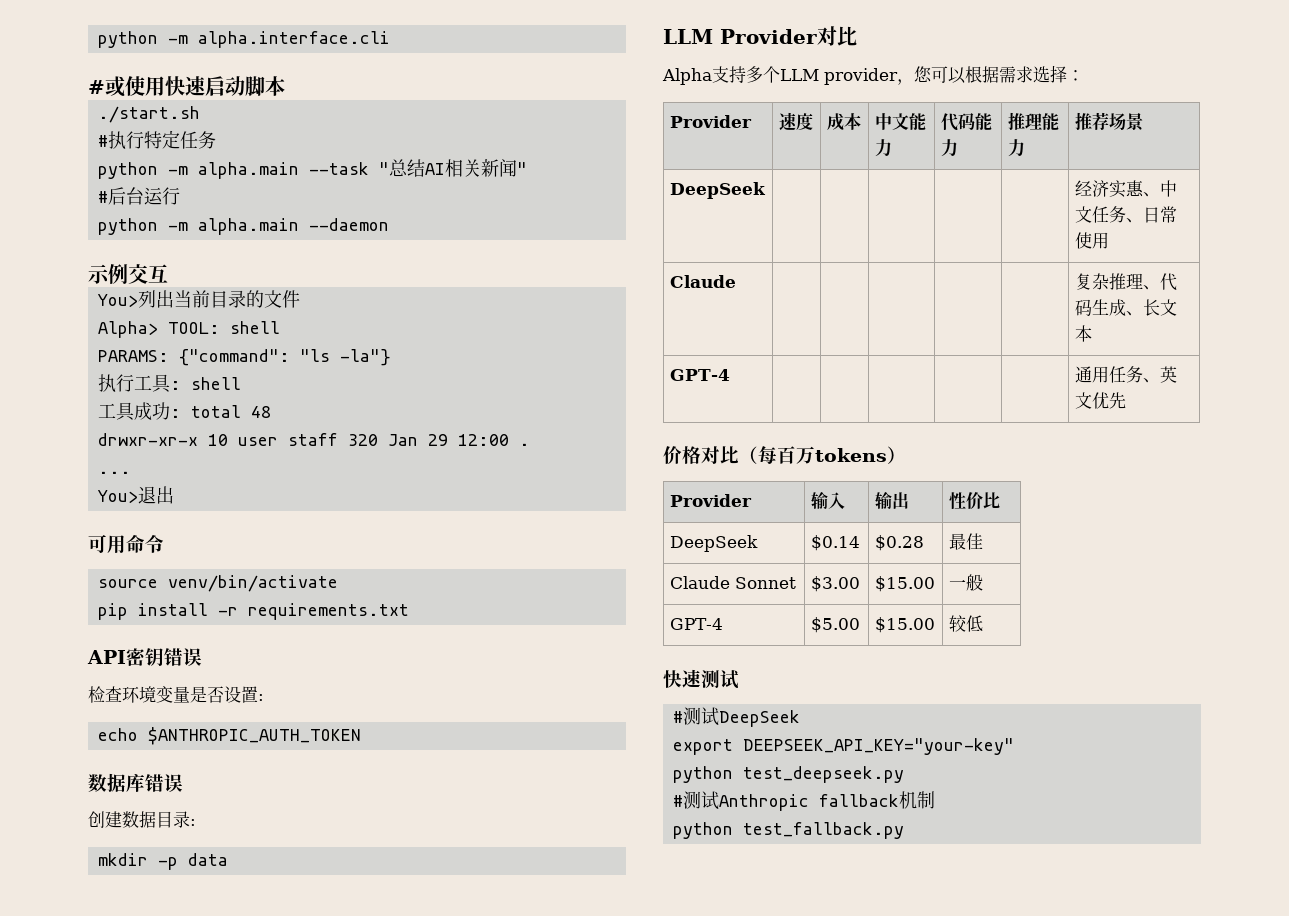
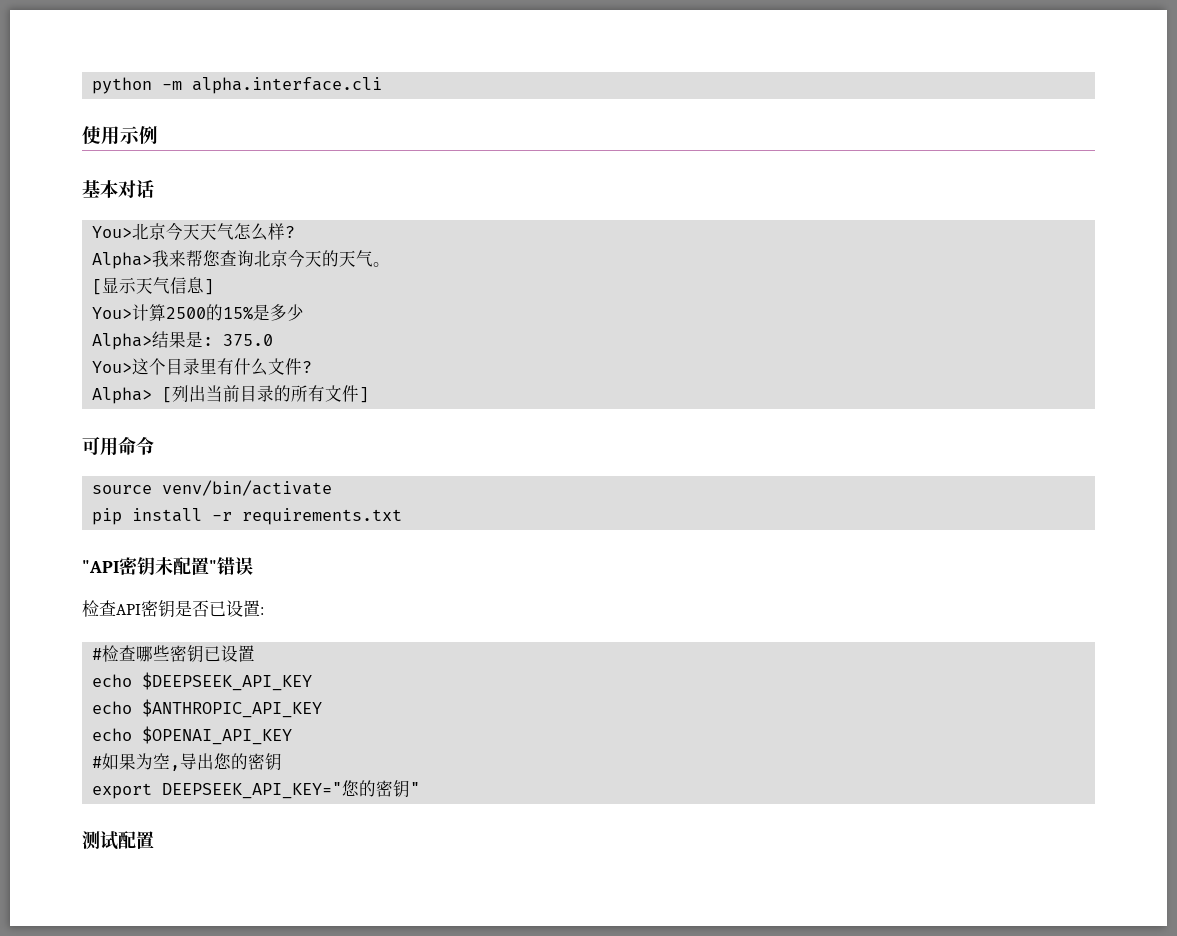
[88,76,285,97] [98,106,201,123] [98,130,217,149] [98,159,528,179] [98,187,181,205] [98,218,390,235] #或使用快速启动脚本 // ./start.sh // #执行特定任务 // python -m alpha.main --task "总结AI相关新闻" // #后台运行 // python -m alpha.main --daemon // -> [82,126,120,145] 使用
[128,264,168,284] [98,294,139,307] 交互 // You> -> [82,180,154,198] [92,222,296,241] [92,249,391,269] [92,277,215,295] [92,304,305,321] [92,331,274,350] [92,358,313,376] [92,387,173,404] // 基本对话 // You>北京今天天气怎么样? // Alpha>我来帮您查询北京今天的天气。 // [显示天气信息] // You>计算2500的15%是多少 // Alpha>结果是: 375.0 // You>这个目录里有什么文件? // Alpha> [
[264,290,301,308] [98,321,281,338] [98,349,392,366] [98,374,242,393] [98,402,272,421] [98,433,531,446] [98,471,132,474] [98,486,175,504] 文件 // Alpha> TOOL: shell // PARAMS: {"command": "ls -la"} // 执行工具: shell // 工具成功: total 48 // drwxr-xr-x 10 user staff 320 Jan 29 12:00 . // ... // You>退出 -> [291,385,370,403] 所有文件]
[87,648,164,666] API密钥 -> [82,557,217,575] "API密钥未配置"
[122,686,224,703] 环境变量是否 -> [116,600,226,618] API密钥是否已
[98,727,362,745] [88,773,183,792] [88,811,196,828] [98,853,229,870] [663,26,857,46] [662,65,1084,85] [669,115,752,128] [778,112,813,131] [826,113,861,131] [874,113,926,130] [874,139,892,157] [940,113,992,131] [940,139,958,157] [1007,112,1059,130] [1007,139,1025,157] [1074,112,1144,131] [669,182,766,199] [1074,180,1177,198] [1074,206,1177,223] [1074,232,1109,249] [669,275,736,288] [1074,273,1177,291] [1074,299,1177,316] [1074,325,1092,342] [669,369,730,381] [1074,366,1177,383] [1074,392,1126,409] [663,446,906,465] [669,494,752,507] [810,491,845,509] [874,491,909,509] [948,492,1000,510] [669,535,758,552] [810,535,860,551] [874,535,924,551] [948,533,983,550] [669,576,796,589] [810,576,860,592] [874,576,935,592] [948,574,983,591] [669,618,723,630] [810,617,860,633] [874,617,935,633] [948,615,983,632] [663,669,739,689] [673,707,801,727] [673,738,1015,755] [673,766,905,783] [673,791,936,811] [673,822,905,839] echo $ANTHROPIC_AUTH_TOKEN // 数据库错误 // 创建数据目录: // mkdir -p data // LLM Provider对比 // Alpha支持多个LLM provider，您可以根据需求选择： // Provider | 速度 | 成本 | 中文能力 | 代码能力 | 推理能力 | 推荐场景 // DeepSeek | | | | | | 经济实惠、中文任务、日常使用 // Claude | | | | | | 复杂推理、代码生成、长文本 // GPT-4 | | | | | | 通用任务、英文优先 // 价格对比（每百万tokens） // Provider | 输入 | 输出 | 性价比 // DeepSeek | $0.14 | $0.28 | 最佳 // Claude Sonnet | $3.00 | $15.00 | 一般 // GPT-4 | $5.00 | $15.00 | 较低 // 快速测试 // #测试DeepSeek // export DEEPSEEK_API_KEY="your-key" // python test_deepseek.py // #测试Anthropic fallback机制 // python test_fallback.py -> [92,645,256,663] [92,672,313,691] [92,699,323,718] [92,726,293,745] [92,753,283,771] [92,780,421,799] [82,831,154,850] #检查哪些密钥已设置 // echo $DEEPSEEK_API_KEY // echo $ANTHROPIC_API_KEY // echo $OPENAI_API_KEY // #如果为空,导出您的密钥 // export DEEPSEEK_API_KEY="您的密钥" // 测试配置

